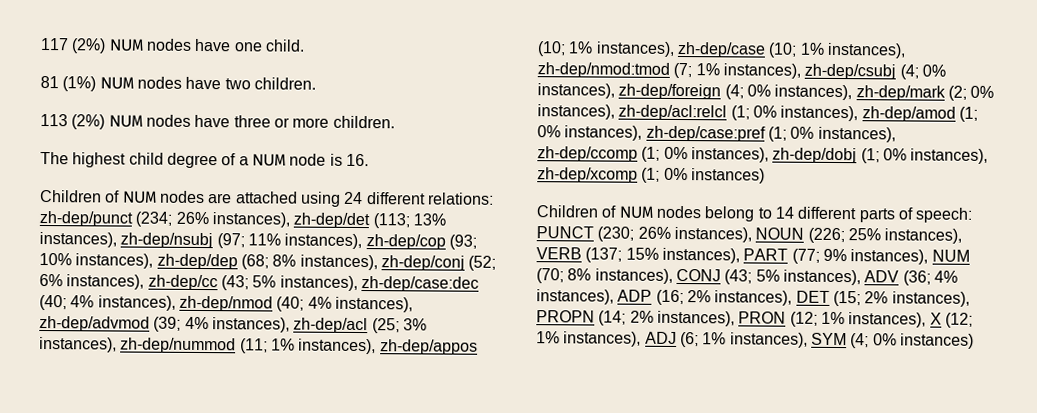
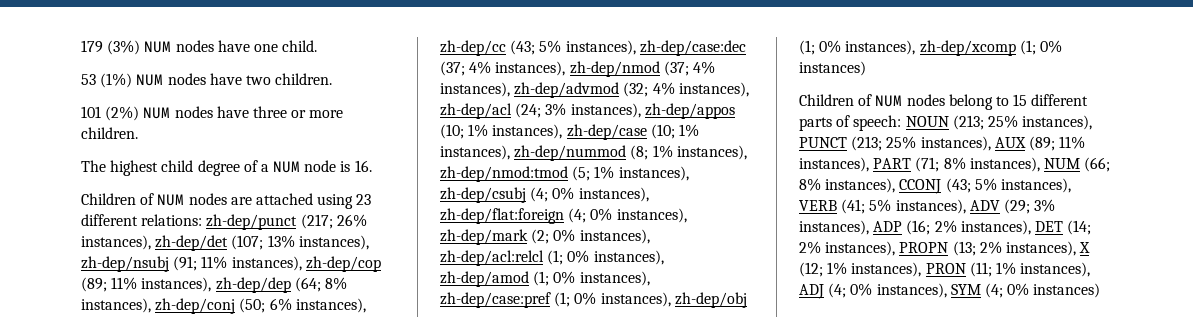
[40,37,107,54] 117 (2%) -> [81,40,141,55] 179 (3%)
[40,75,59,89] 81 -> [81,74,96,85] 53
[40,113,68,127] 113 -> [81,106,101,118] 101
[344,191,364,205] 24 -> [356,194,372,205] 23
[135,211,173,227] (234; -> [300,214,333,229] (217;
[372,213,410,229] (113; -> [231,235,264,250] (107;
[216,233,245,249] (97; -> [173,256,198,271] (91;
[448,234,477,250] [39,252,72,266] (93; 10% -> [81,277,138,292] (89; 11%
[240,254,269,270] (68; -> [294,277,321,292] (64;
[468,255,497,271] (52; -> [239,298,266,313] (50;
[39,294,67,311] (40; -> [440,61,465,76] (37;
[276,296,305,312] (40; -> [663,61,689,76] (37;
[153,316,182,332] (39; -> [623,82,649,97] (32;
[371,318,427,334] [39,336,377,355] (25; 3% instances), zh-dep/nummod (11; 1% instances), -> [515,103,641,118] (24; 3% instances),
[537,62,693,79] zh-dep/nmod:tmod (7; -> [514,145,747,161] [440,166,591,182] zh-dep/nummod (8; 1% instances), zh-dep/nmod:tmod (5;
[618,83,722,100] zh-dep/foreign -> [440,208,564,224] zh-dep/flat:foreign
[537,146,858,164] zh-dep/ccomp (1; 0% instances), zh-dep/dobj -> [674,292,747,308] zh-dep/obj
[774,206,795,219] 14 -> [1013,94,1028,106] 15
[536,226,963,244] [536,247,847,264] PUNCT (230; 26% instances), NOUN (226; 25% instances), VERB (137; 15% instances), PART (77; 9% -> [905,115,1093,130] [799,136,1086,151] [799,157,966,172] NOUN (213; 25% instances), PUNCT (213; 25% instances), AUX (89; 11% instances), PART (71; 8%
[536,268,958,286] (70; 8% instances), CONJ (43; 5% instances), ADV (36; 4% -> [1084,157,1111,172] [799,178,1071,194] [799,199,1056,214] (66; 8% instances), CCONJ (43; 5% instances), VERB (41; 5% instances), ADV (29; 3%
[832,290,861,307] (15; -> [1067,220,1092,235] (14;
[598,310,973,328] [536,331,727,348] (14; 2% instances), PRON (12; 1% instances), X (12; 1% instances), ADJ (6; 1% -> [952,241,1091,256] [799,262,1091,277] [799,283,873,299] (13; 2% instances), X (12; 1% instances), PRON (11; 1% instances), ADJ (4; 0%

